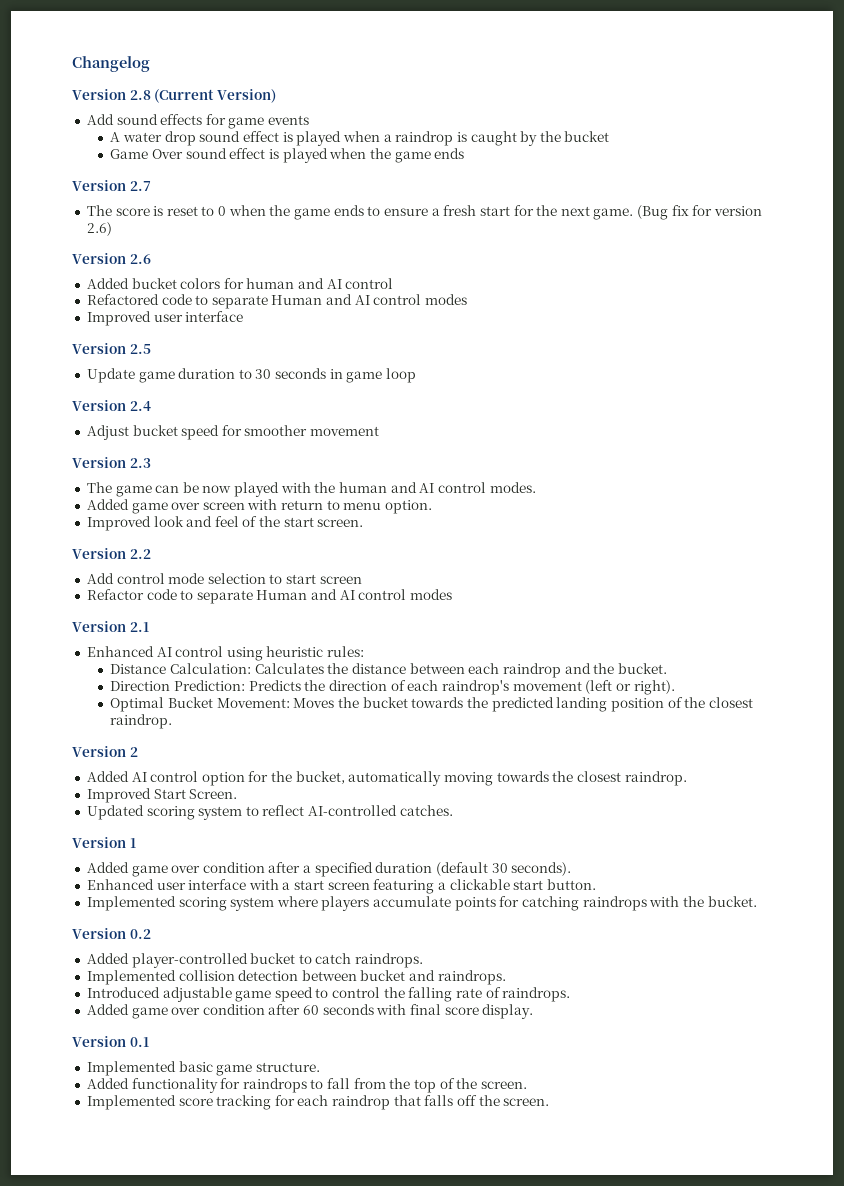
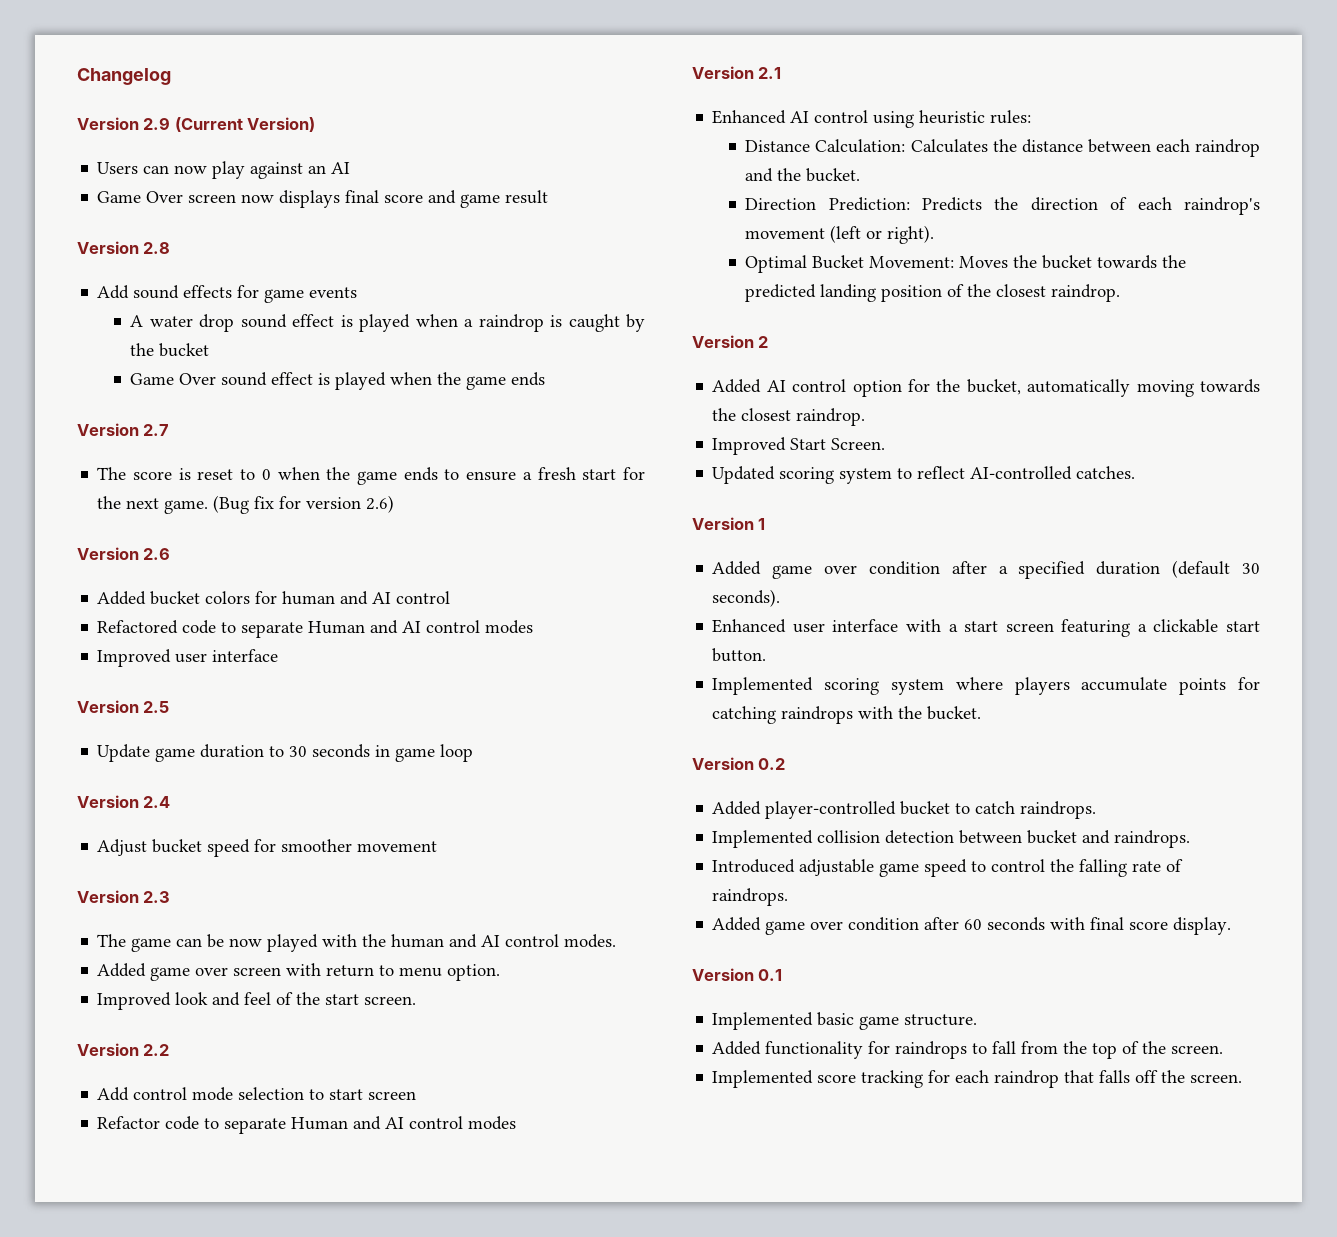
[129,90,151,100] 2.8 -> [143,117,171,130] 2.9
(276, 96) none -> [97,161,351,179] [97,190,549,208] [77,241,171,254] // Users can now play against an AI // Game Over screen now displays final score and game result // Version 2.8

